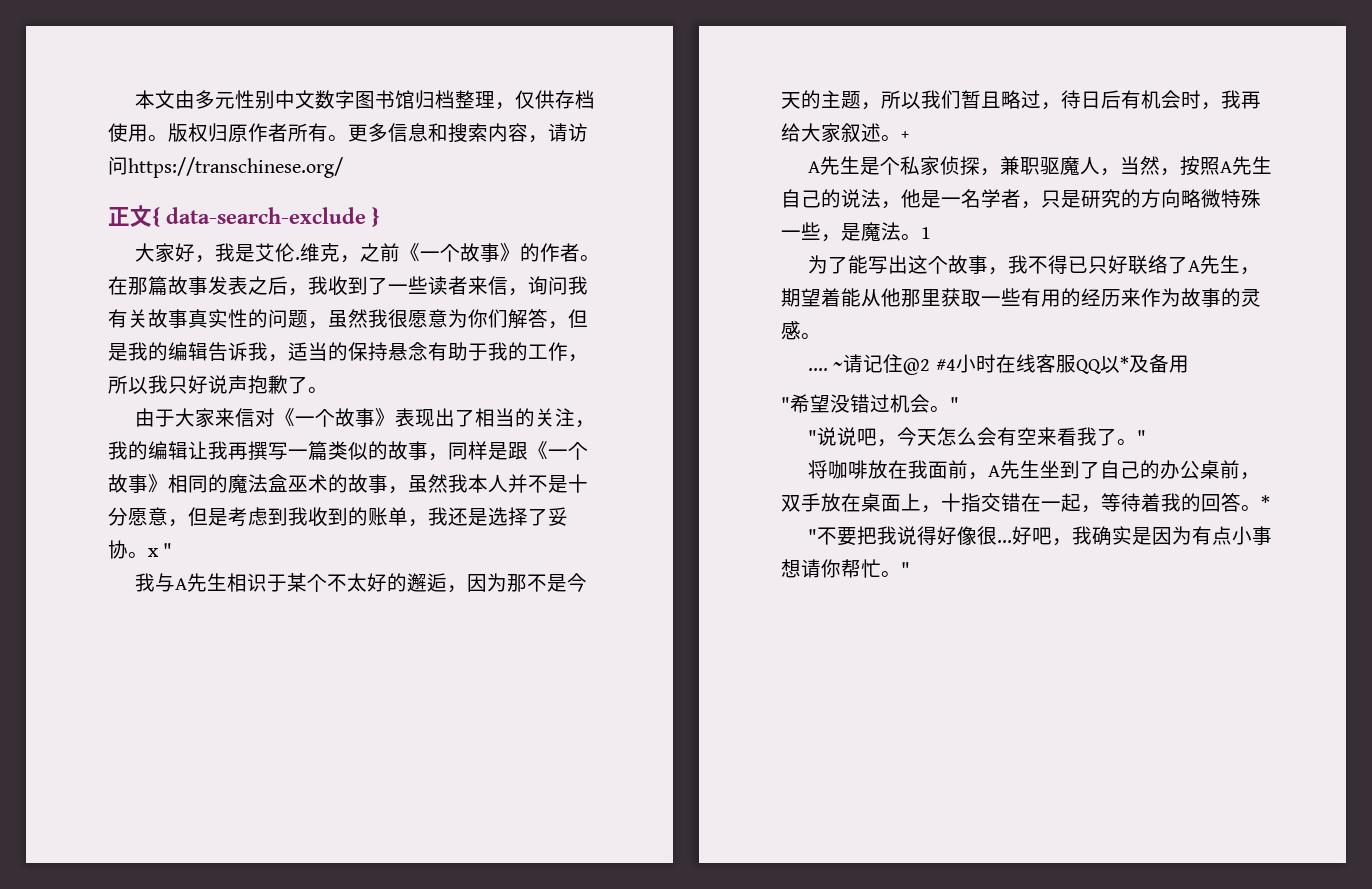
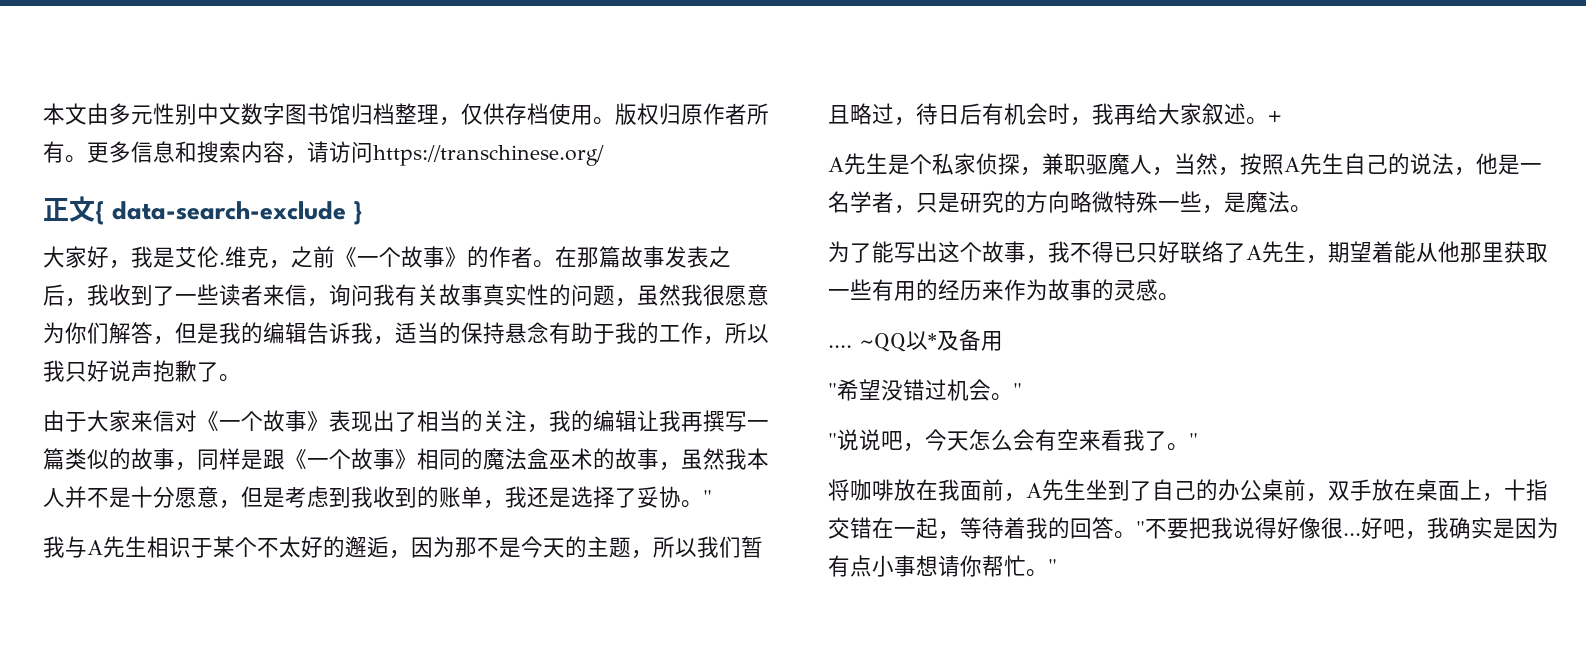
[148,548,159,557] x -> (703, 504) none
[921,227,931,239] 1 -> (1312, 209) none
[833,354,1101,375] ~请记住@2 #4小时在线客服QQ -> [860,333,906,352] ~QQ
[1261,495,1270,510] * // -> (1136, 535) none

